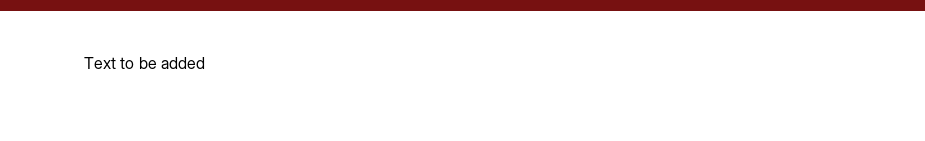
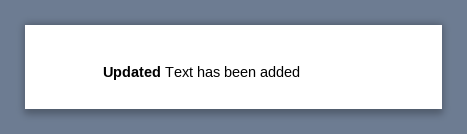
[84,57,157,69] Text to be -> [103,66,256,80] Updated Text has been

